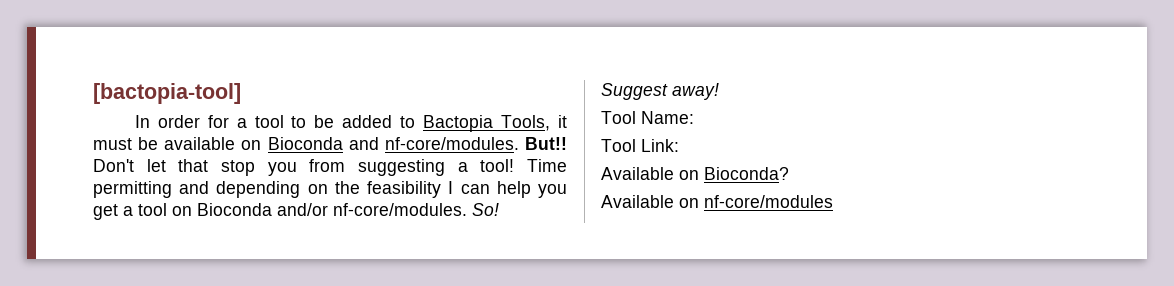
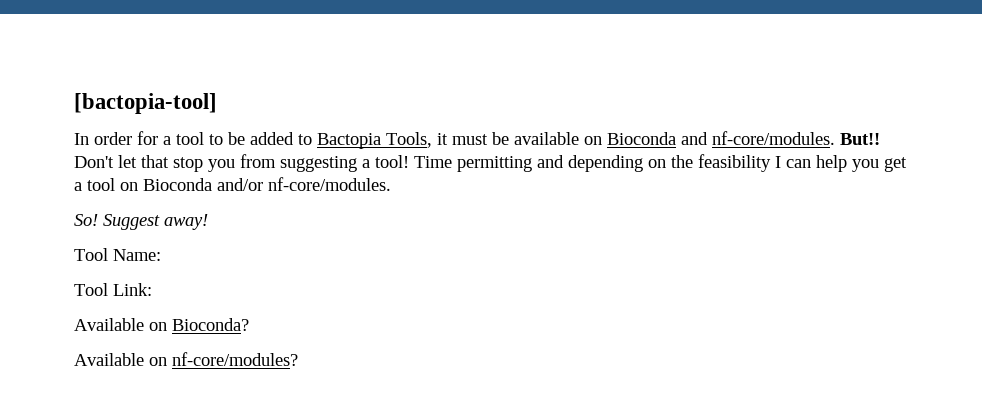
(467, 209) none -> (391, 184) //
[704,195,833,208] nf-core/modules -> [172,352,298,366] nf-core/modules?

